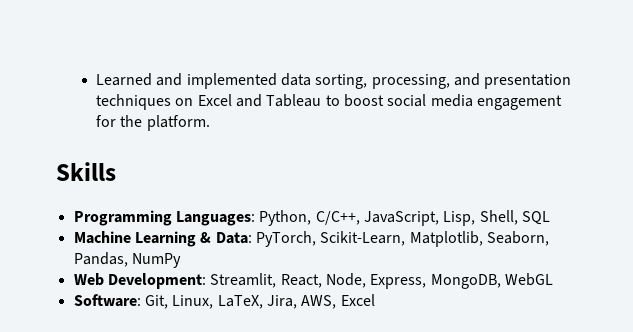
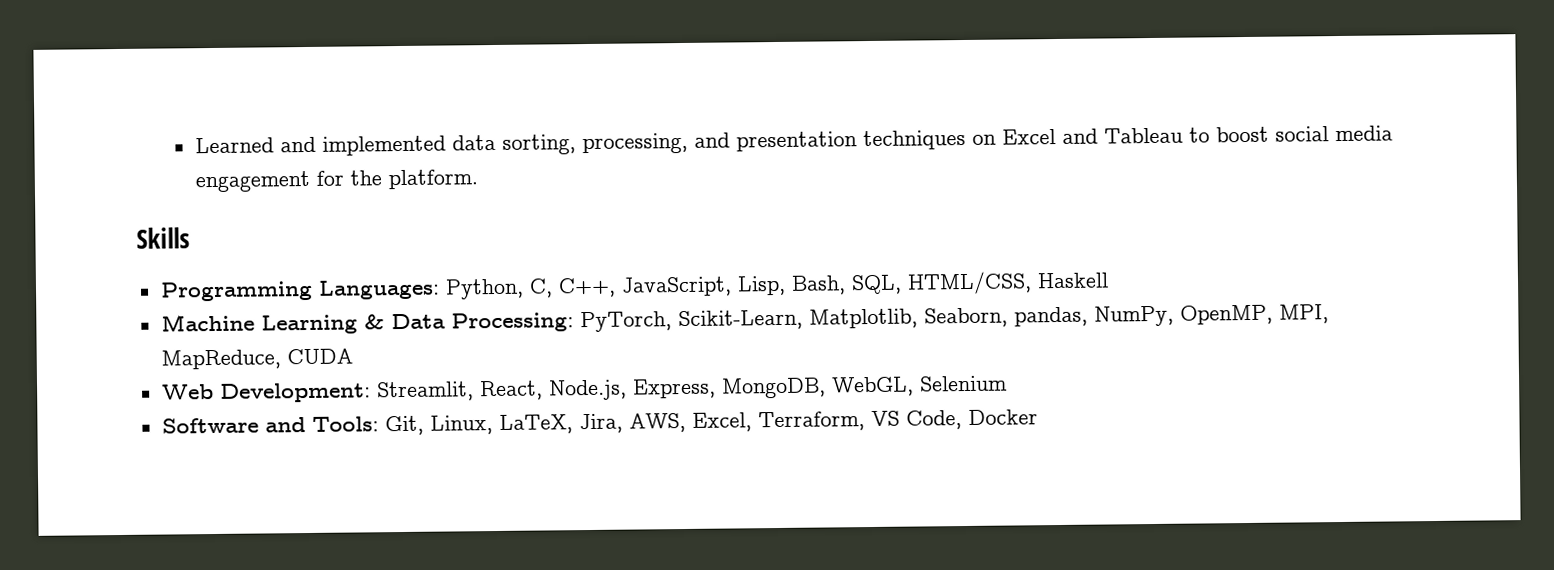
[315,210,550,226] C/C++, JavaScript, Lisp, Shell, SQL -> [528,271,1109,298] C, C++, JavaScript, Lisp, Bash, SQL, HTML/CSS, Haskell
[215,232,252,244] Data: -> [390,312,574,333] Data Processing:
[73,252,181,268] Pandas, NumPy -> [1013,304,1329,327] [160,348,353,370] pandas, NumPy, OpenMP, MPI, MapReduce, CUDA
[325,273,366,288] Node, -> [548,379,627,401] Node.js,
[504,273,553,286] [73,294,141,307] WebGL // Software: -> [830,375,1008,397] [161,416,379,434] WebGL, Selenium // Software and Tools:
[340,294,375,306] Excel -> [691,409,1038,432] Excel, Terraform, VS Code, Docker

